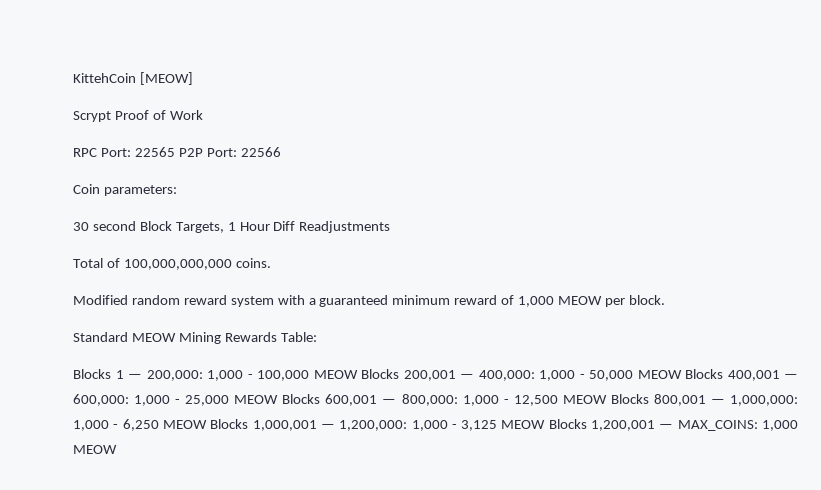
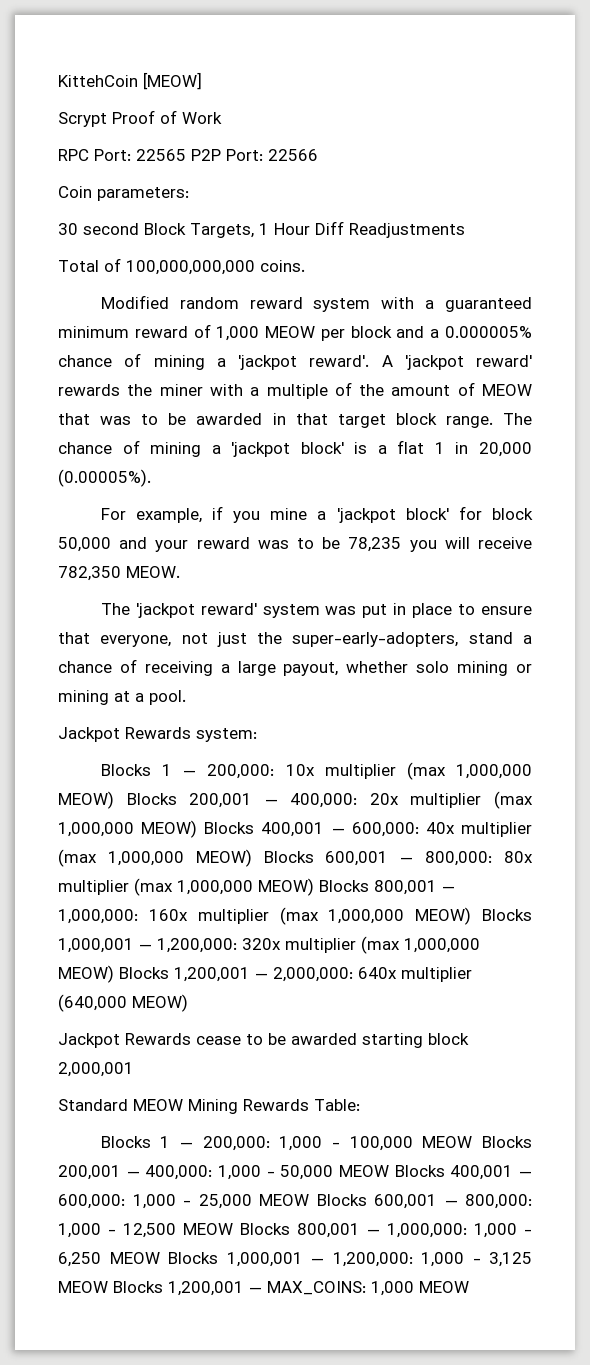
[628,295,665,305] block. -> [350,326,532,338] [58,353,532,370] [58,382,532,399] [58,413,532,428] [58,440,533,457] [58,469,151,487] [100,506,534,523] [58,537,532,552] [58,566,180,581] [100,603,533,618] [58,632,532,647] [58,659,533,676] [58,690,186,705] [58,727,257,742] [100,762,532,780] [58,791,533,809] [58,820,533,838] [58,849,533,867] [58,878,455,896] [58,907,532,925] [58,936,480,954] [58,965,472,983] [58,994,188,1012] [58,1033,469,1048] [58,1062,134,1077] block and a 0.000005% chance of mining a 'jackpot reward'. A 'jackpot reward' rewards the miner with a multiple of the amount of MEOW that was to be awarded in that target block range. The chance of mining a 'jackpot block' is a flat 1 in 20,000 (0.00005%). // For example, if you mine a 'jackpot block' for block 50,000 and your reward was to be 78,235 you will receive 782,350 MEOW. // The 'jackpot reward' system was put in place to ensure that everyone, not just the super-early-adopters, stand a chance of receiving a large payout, whether solo mining or mining at a pool. // Jackpot Rewards system: // Blocks 1 — 200,000: 10x multiplier (max 1,000,000 MEOW) Blocks 200,001 — 400,000: 20x multiplier (max 1,000,000 MEOW) Blocks 400,001 — 600,000: 40x multiplier (max 1,000,000 MEOW) Blocks 600,001 — 800,000: 80x multiplier (max 1,000,000 MEOW) Blocks 800,001 — 1,000,000: 160x multiplier (max 1,000,000 MEOW) Blocks 1,000,001 — 1,200,000: 320x multiplier (max 1,000,000 MEOW) Blocks 1,200,001 — 2,000,000: 640x multiplier (640,000 MEOW) // Jackpot Rewards cease to be awarded starting block 2,000,001

